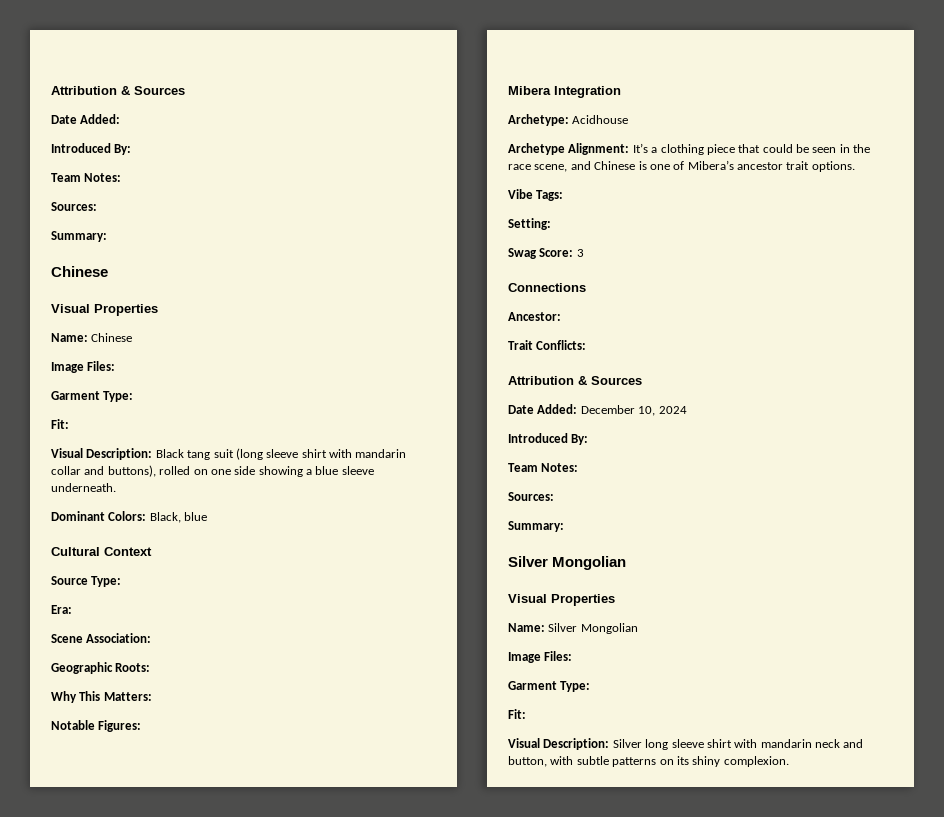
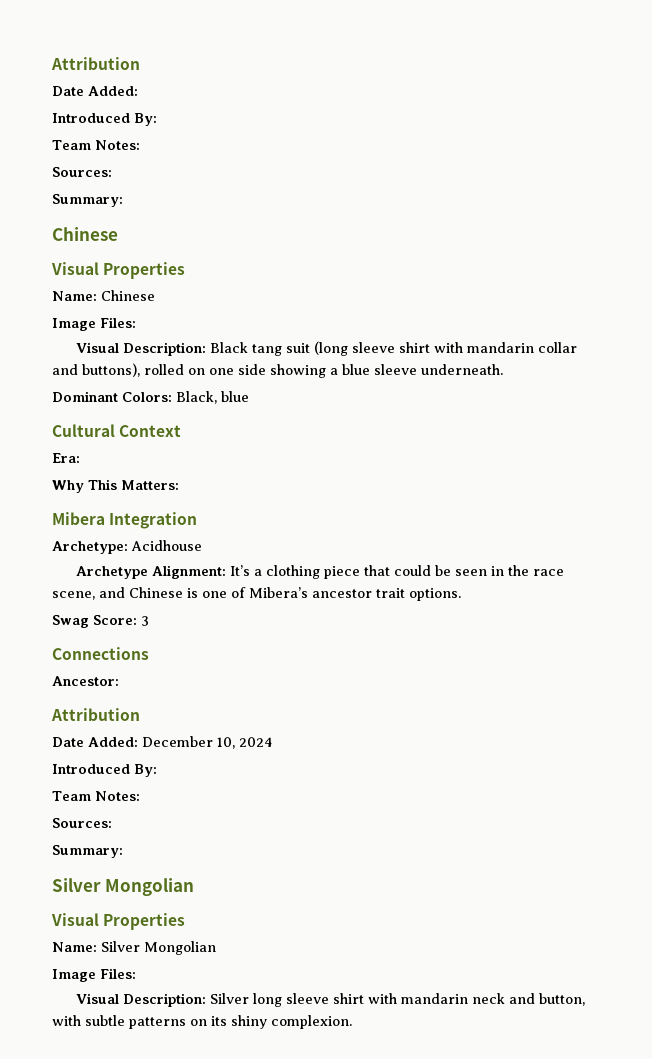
[51,86,185,95] Attribution & Sources -> [51,57,140,70] Attribution
[51,391,134,402] [51,419,69,429] // Garment Type: // Fit: -> (136, 322) none
[51,576,122,587] // Source Type: -> (182, 431) none
[51,633,152,643] [51,662,151,674] // Scene Association: // Geographic Roots: -> (80, 458) none
[51,720,142,732] // Notable Figures: -> (179, 485) none
[508,189,564,201] [508,218,551,230] // Vibe Tags: // Setting: -> (461, 594) none
[508,340,587,350] [508,376,642,385] // Trait Conflicts: // Attribution & Sources -> [51,708,140,721] // Attribution
[508,681,591,692] [508,709,526,719] // Garment Type: // Fit: -> (136, 973) none

